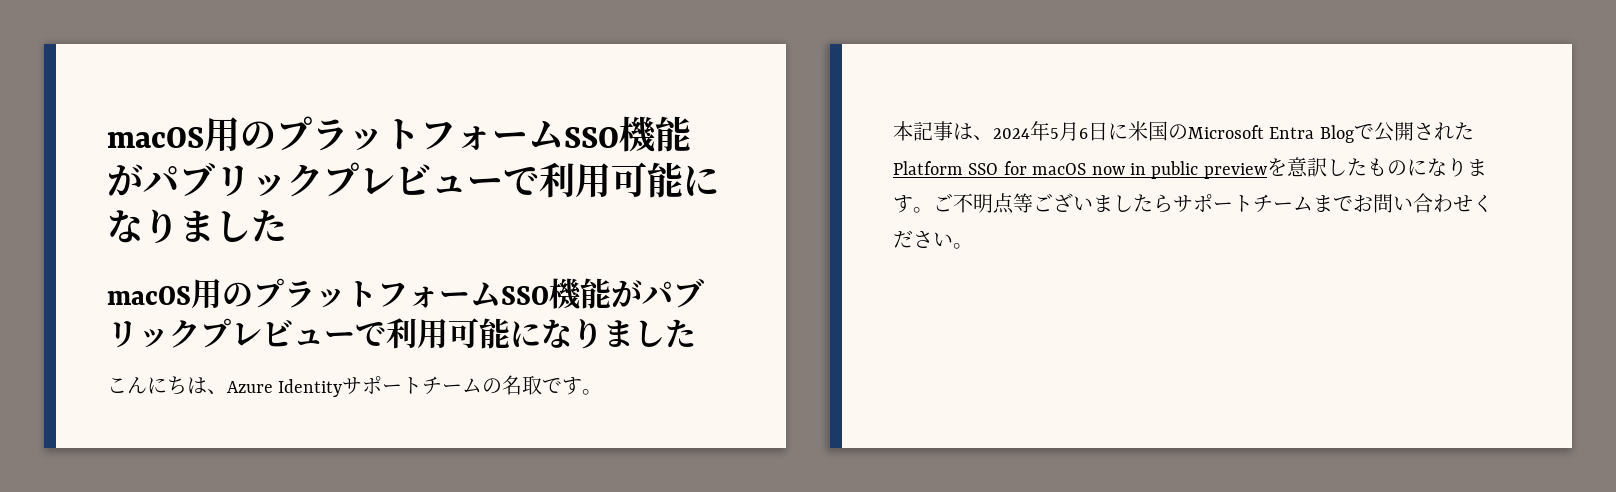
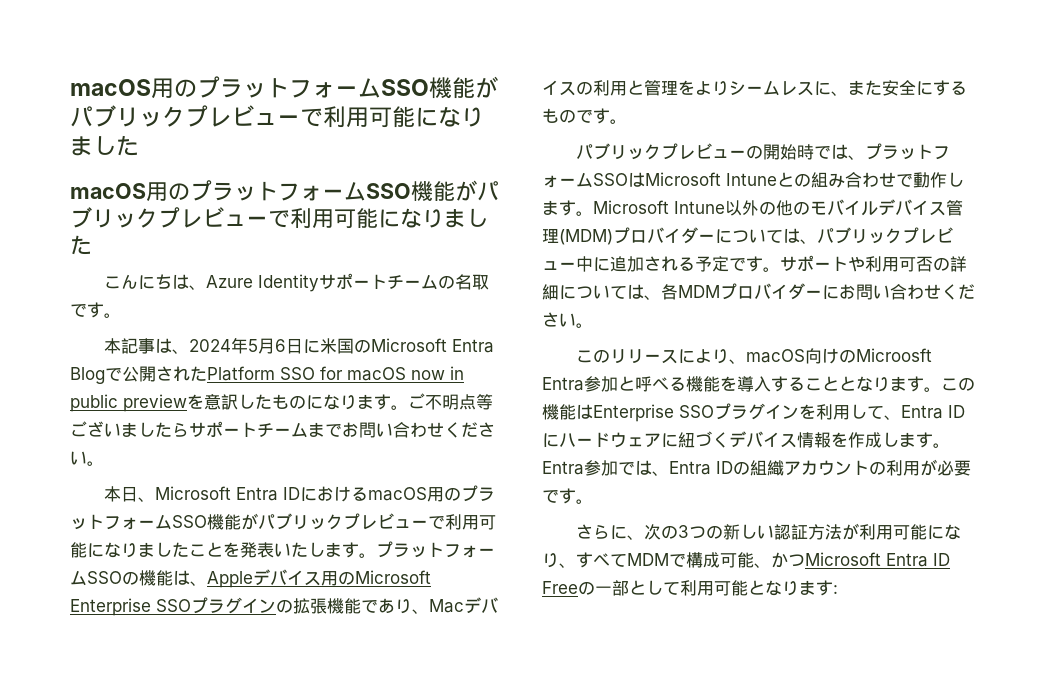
(973, 246) none -> [103,485,495,502] [70,513,496,530] [70,541,495,558] [70,569,431,588] [70,597,498,616] [542,80,967,96] [542,108,627,124] [575,143,950,160] [542,172,964,188] [542,199,963,216] [542,227,953,245] [542,255,967,272] [542,283,975,300] [542,312,593,328] [575,348,932,364] [542,376,975,392] [542,403,965,422] [542,431,950,448] [542,459,971,476] [542,488,593,504] [575,523,961,540] [542,552,950,568] [542,580,838,596] // 本日、Microsoft Entra IDにおけるmacOS用のプラットフォームSSO機能がパブリックプレビューで利用可能になりましたことを発表いたします。プラットフォームSSOの機能は、Appleデバイス用のMicrosoft Enterprise SSOプラグインの拡張機能であり、Macデバイスの利用と管理をよりシームレスに、また安全にするものです。 // パブリックプレビューの開始時では、プラットフォームSSOはMicrosoft Intuneとの組み合わせで動作します。Microsoft Intune以外の他のモバイルデバイス管理(MDM)プロバイダーについては、パブリックプレビュー中に追加される予定です。サポートや利用可否の詳細については、各MDMプロバイダーにお問い合わせください。 // このリリースにより、macOS向けのMicroosft Entra参加と呼べる機能を導入することとなります。この機能はEnterprise SSOプラグインを利用して、Entra IDにハードウェアに紐づくデバイス情報を作成します。Entra参加では、Entra IDの組織アカウントの利用が必要です。 // さらに、次の3つの新しい認証方法が利用可能になり、すべてMDMで構成可能、かつMicrosoft Entra ID Freeの一部として利用可能となります:

